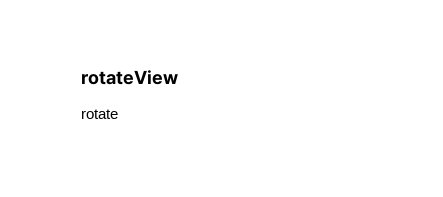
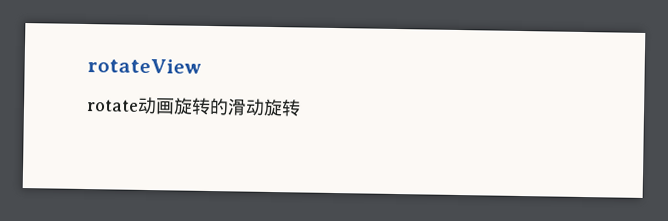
(118, 114) none -> [137,96,301,117] 动画旋转的滑动旋转

